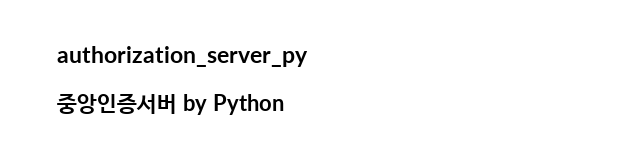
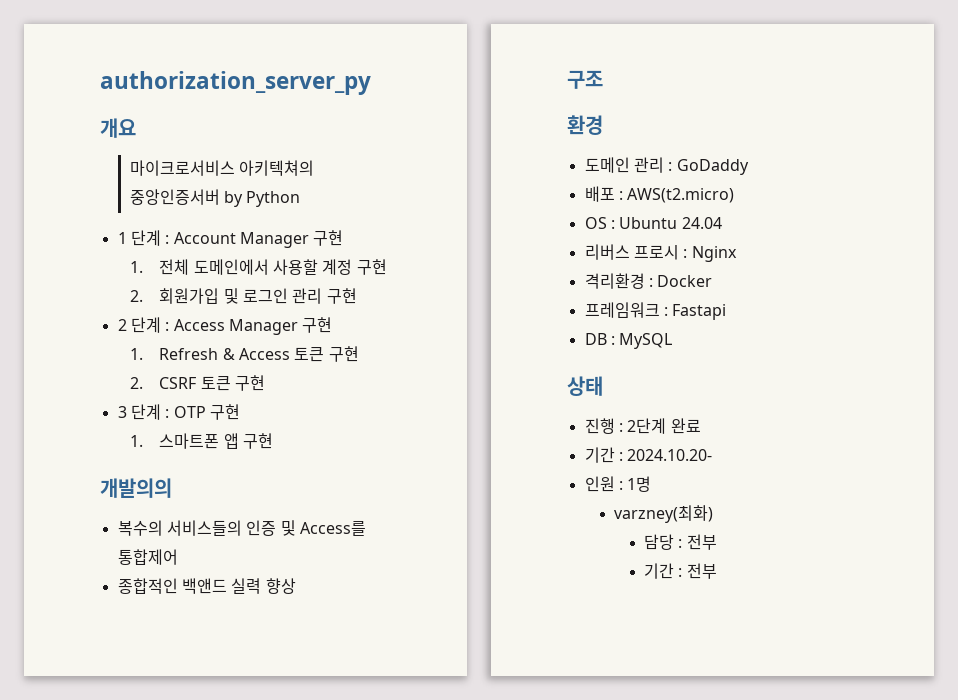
(308, 56) none -> [100,118,136,138] [129,160,315,176] 개요 // 마이크로서비스 아키텍쳐의
(284, 104) none -> [117,230,344,248] [129,259,387,275] [129,288,357,304] [117,317,333,335] [129,346,359,362] [129,375,266,391] [117,404,240,420] [129,433,274,449] [100,478,172,498] [117,520,366,536] [117,549,178,565] [117,578,296,594] [567,70,603,89] [567,115,603,135] [584,157,749,175] [584,186,735,203] [584,217,722,229] [584,244,737,262] [584,273,713,289] [584,302,727,320] [584,333,673,349] [567,376,603,396] [584,418,701,434] [584,447,713,463] [584,476,652,492] [614,505,714,523] [643,534,717,550] [643,563,717,579] // 1 단계 : Account Manager 구현 // 1. 전체 도메인에서 사용할 계정 구현 // 2. 회원가입 및 로그인 관리 구현 // 2 단계 : Access Manager 구현 // 1. Refresh & Access 토큰 구현 // 2. CSRF 토큰 구현 // 3 단계 : OTP 구현 // 1. 스마트폰 앱 구현 // 개발의의 // 복수의 서비스들의 인증 및 Access를 통합제어 // 종합적인 백앤드 실력 향상 // 구조 // 환경 // 도메인 관리 : GoDaddy // 배포 : AWS(t2.micro) // OS : Ubuntu 24.04 // 리버스 프로시 : Nginx // 격리환경 : Docker // 프레임워크 : Fastapi // DB : MySQL // 상태 // 진행 : 2단계 완료 // 기간 : 2024.10.20- // 인원 : 1명 // varzney(최화) // 담당 : 전부 // 기간 : 전부

